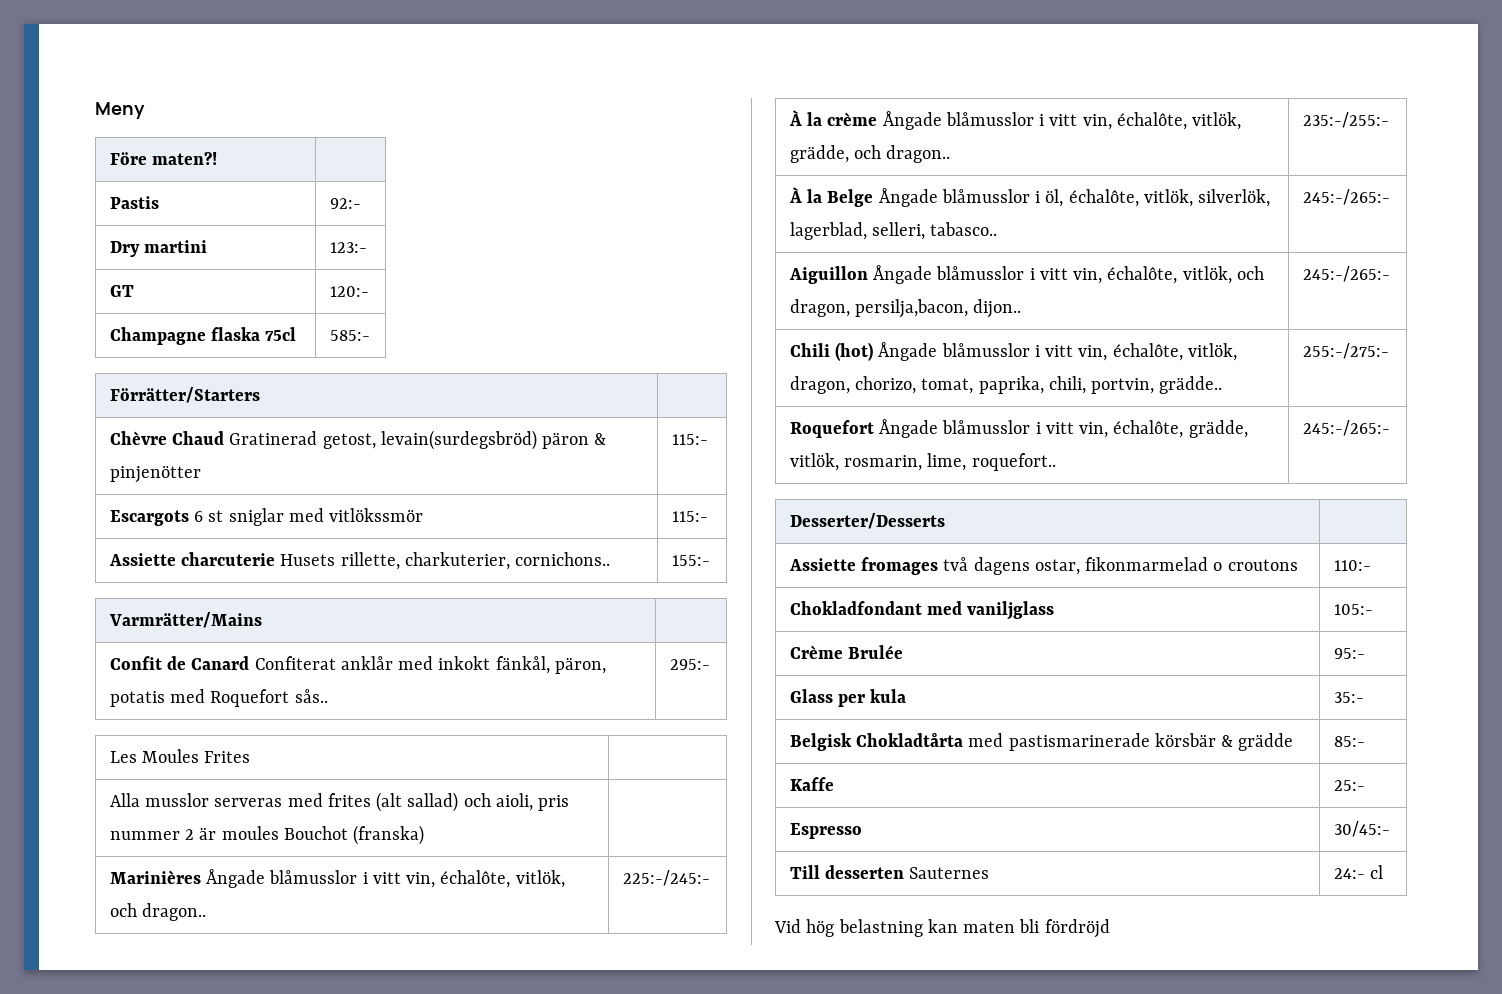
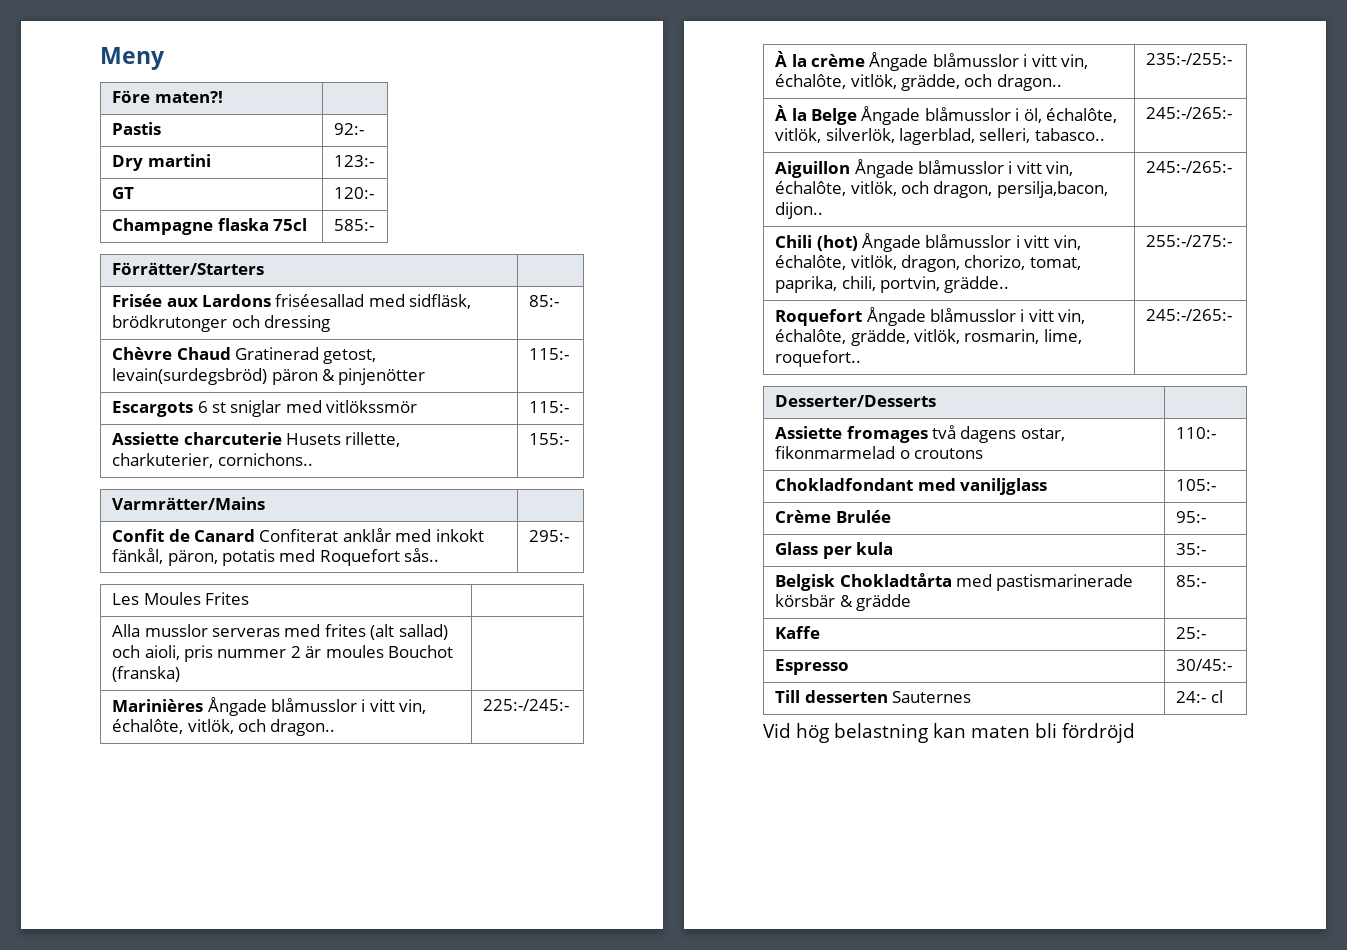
(260, 395) none -> [112,294,472,309] [112,315,331,332] [529,295,560,307] // Frisée aux Lardons friséesallad med sidfläsk, brödkrutonger och dressing | 85:-

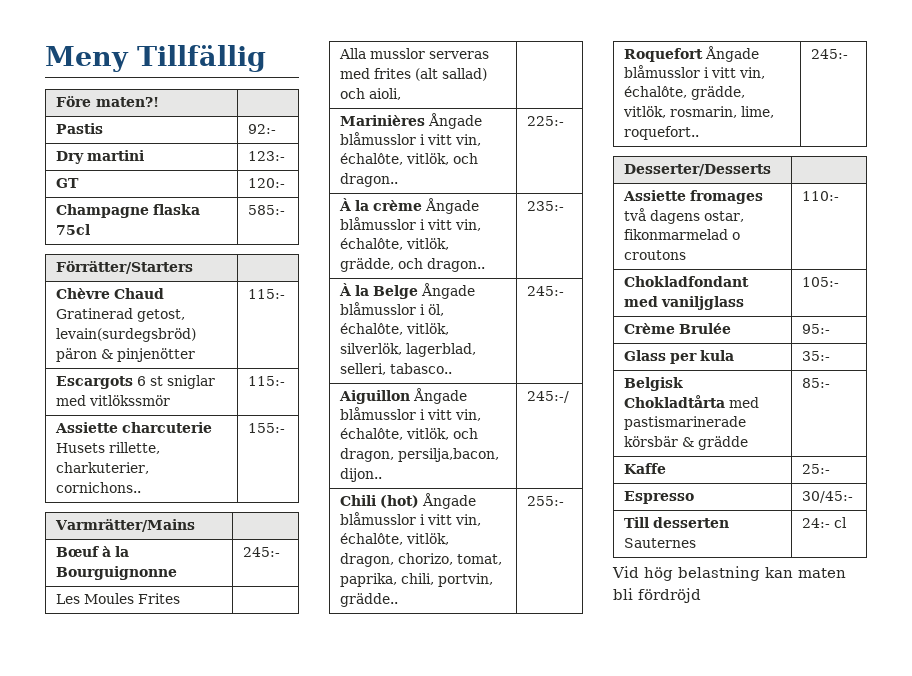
(165, 58) none -> [137,45,266,72] Tillfällig
[112,294,472,309] [112,315,331,332] [529,295,560,307] // Frisée aux Lardons friséesallad med sidfläsk, brödkrutonger och dressing | 85:- -> (194, 267) none
[112,528,484,542] [112,548,440,566] [529,530,570,542] Confit de Canard Confiterat anklår med inkokt fänkål, päron, potatis med Roquefort sås.. | 295:- -> [56,546,130,557] [56,566,178,580] [243,547,281,557] Bœuf à la Bourguignonne | 245:-
[184,645,454,662] [112,666,181,682] pris nummer 2 är moules Bouchot (franska) -> (402, 94) none
[483,699,570,711] 225:-/245:- -> [527,116,565,126] 225:-
[1146,53,1233,65] 235:-/255:- -> [527,201,565,211] 235:-
[1146,107,1233,119] 245:-/265:- -> [527,286,565,296] 245:-
[1146,161,1233,173] 245:-/265:- -> [527,391,570,403] 245:-/
[1146,235,1233,247] 255:-/275:- -> [527,496,565,506] 255:-
[1146,309,1233,321] 245:-/265:- -> [811,49,849,59] 245:-

